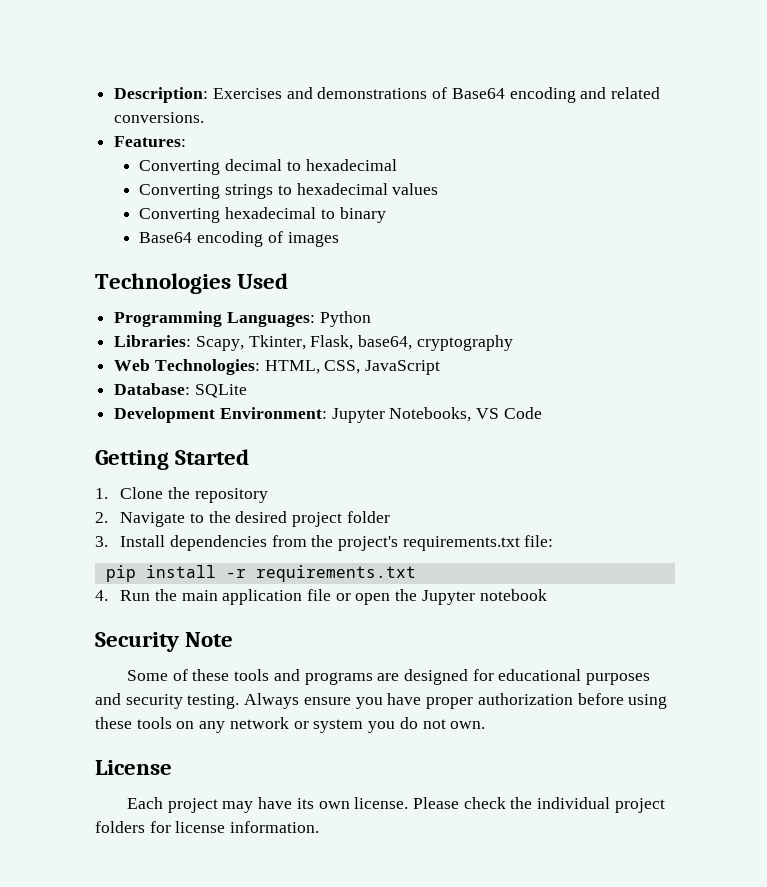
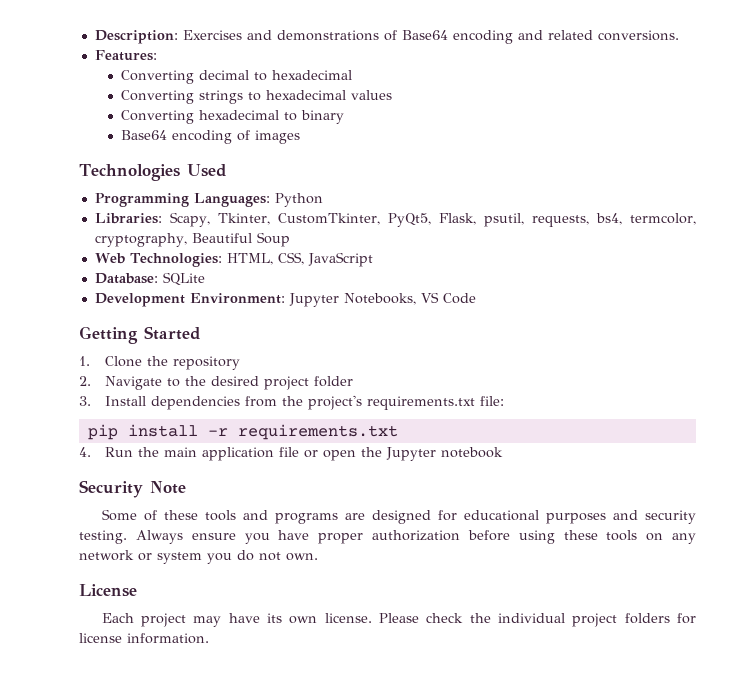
[310,335,513,351] Flask, base64, cryptography -> [277,213,696,227] [94,232,290,247] CustomTkinter, PyQt5, Flask, psutil, requests, bs4, termcolor, cryptography, Beautiful Soup

